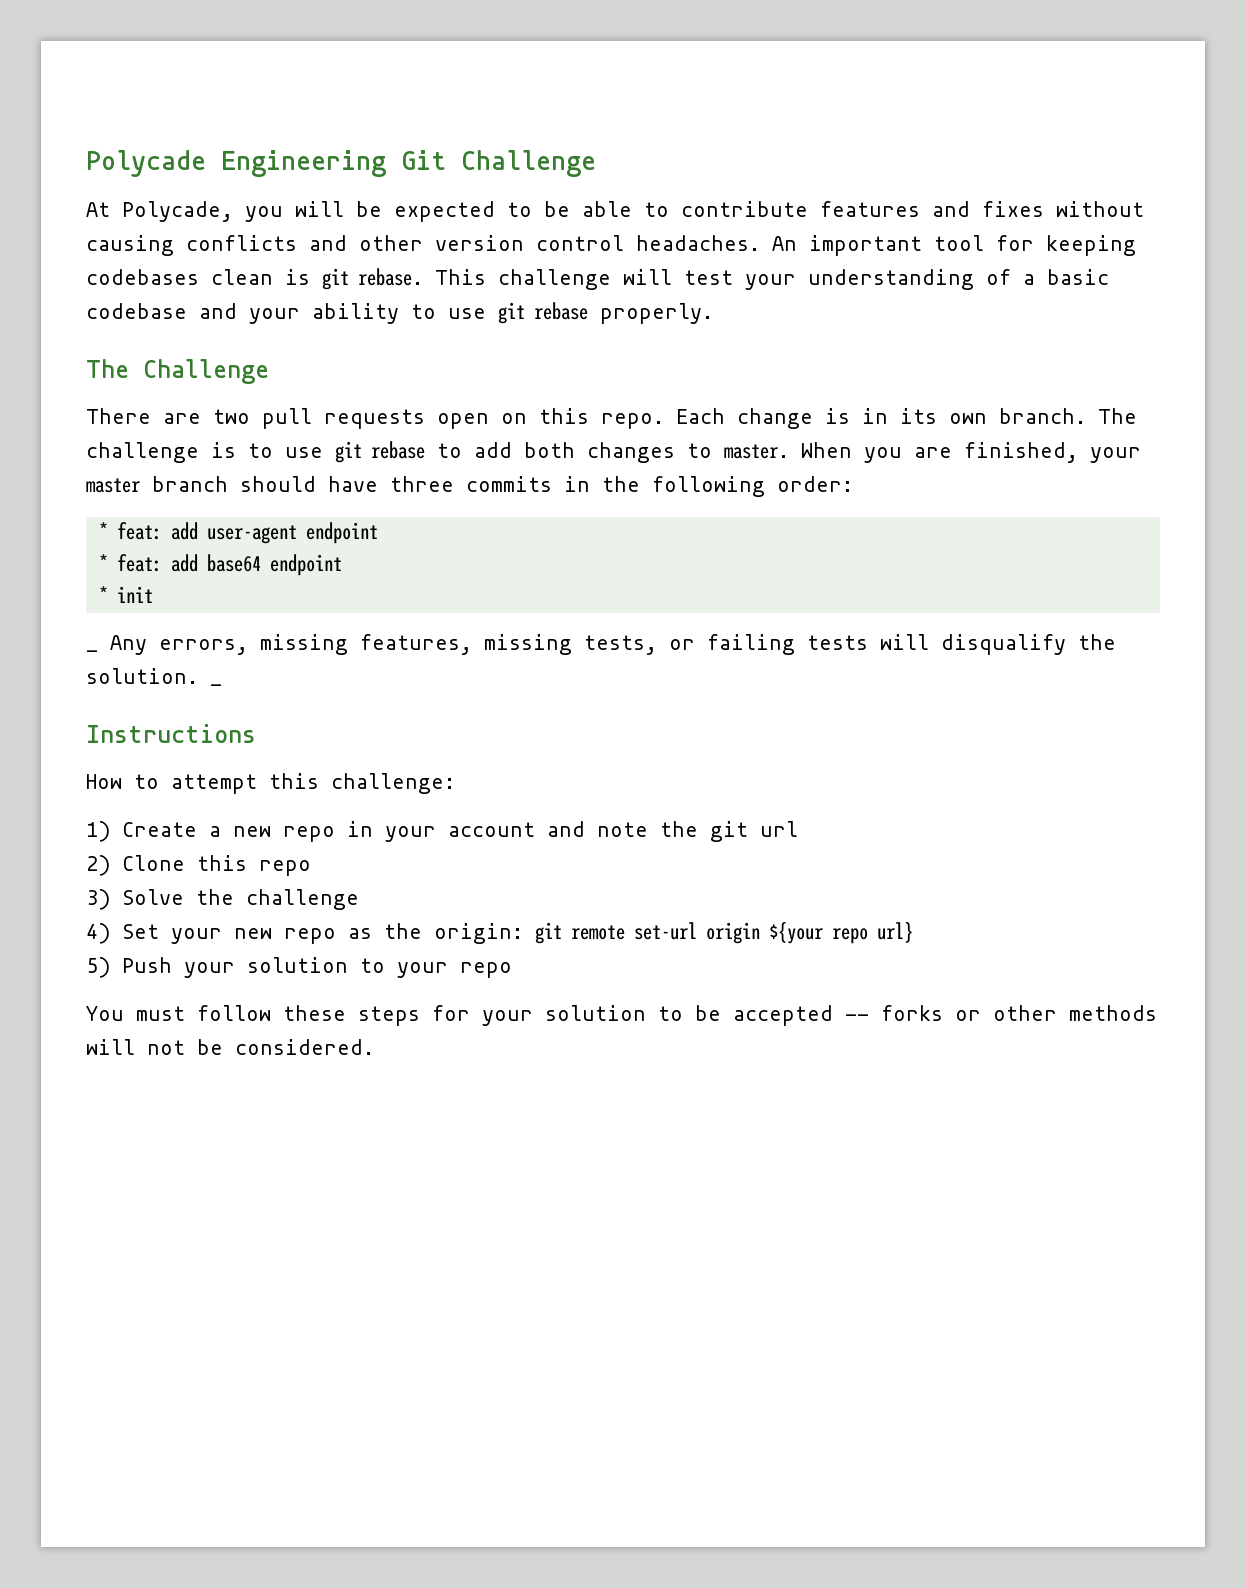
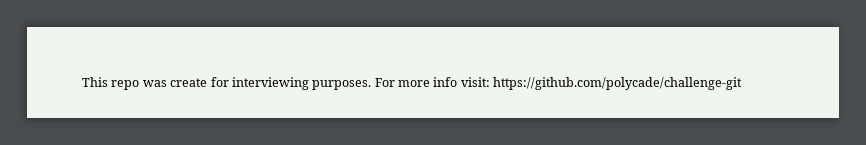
[86,150,596,177] [86,201,1144,222] [86,235,1136,256] [86,268,1109,290] [86,302,713,324] [86,359,269,384] [86,408,1137,429] [86,441,1141,463] [86,476,853,497] [98,522,378,544] [98,554,342,576] [98,586,153,603] [86,634,1116,655] [86,668,198,684] [210,684,222,686] [86,724,256,743] [86,773,455,794] [86,821,798,842] [86,855,311,876] [86,889,359,910] [86,921,913,944] [86,957,512,978] [86,1005,1157,1026] [86,1039,374,1055] Polycade Engineering Git Challenge // At Polycade, you will be expected to be able to contribute features and fixes without causing conflicts and other version control headaches. An important tool for keeping codebases clean is git rebase. This challenge will test your understanding of a basic codebase and your ability to use git rebase properly. // The Challenge // There are two pull requests open on this repo. Each change is in its own branch. The challenge is to use git rebase to add both changes to master. When you are finished, your master branch should have three commits in the following order: // * feat: add user-agent endpoint // * feat: add base64 endpoint // * init // _ Any errors, missing features, missing tests, or failing tests will disqualify the solution. _ // Instructions // How to attempt this challenge: // 1) Create a new repo in your account and note the git url // 2) Clone this repo // 3) Solve the challenge // 4) Set your new repo as the origin: git remote set-url origin ${your repo url} // 5) Push your solution to your repo // You must follow these steps for your solution to be accepted -- forks or other methods will not be considered. -> [82,77,743,90] This repo was create for interviewing purposes. For more info visit: https://github.com/polycade/challenge-git

